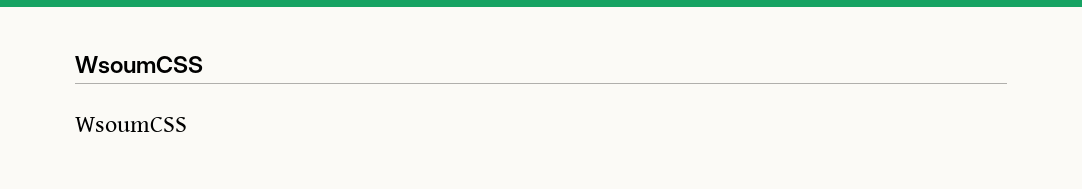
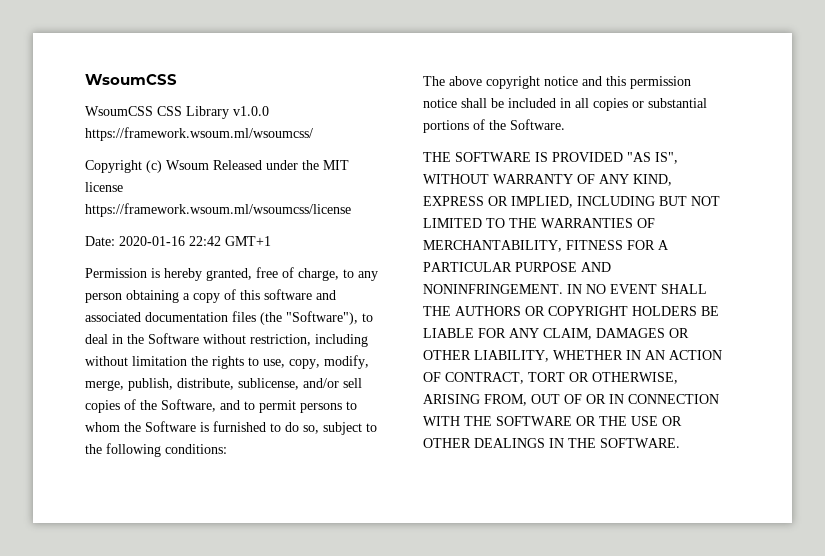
(187, 124) none -> [157,106,269,119] [85,127,313,141] [85,160,349,173] [85,182,123,192] [85,203,351,217] [85,236,271,246] [85,267,378,281] [85,289,336,303] [85,311,373,325] [85,333,368,347] [85,355,369,369] [85,378,362,391] [85,399,357,413] [85,421,377,435] [85,443,227,457] [423,76,691,89] [423,98,707,111] [423,119,565,133] [423,152,678,164] [423,174,672,186] [423,196,720,208] [423,218,655,228] [423,240,669,252] [423,262,611,272] [423,284,707,294] [423,306,719,316] [423,328,689,340] [423,350,722,362] [423,372,678,384] [423,394,719,406] [423,416,682,426] [423,438,680,448] CSS Library v1.0.0 https://framework.wsoum.ml/wsoumcss/ // Copyright (c) Wsoum Released under the MIT license https://framework.wsoum.ml/wsoumcss/license // Date: 2020-01-16 22:42 GMT+1 // Permission is hereby granted, free of charge, to any person obtaining a copy of this software and associated documentation files (the "Software"), to deal in the Software without restriction, including without limitation the rights to use, copy, modify, merge, publish, distribute, sublicense, and/or sell copies of the Software, and to permit persons to whom the Software is furnished to do so, subject to the following conditions: // The above copyright notice and this permission notice shall be included in all copies or substantial portions of the Software. // THE SOFTWARE IS PROVIDED "AS IS", WITHOUT WARRANTY OF ANY KIND, EXPRESS OR IMPLIED, INCLUDING BUT NOT LIMITED TO THE WARRANTIES OF MERCHANTABILITY, FITNESS FOR A PARTICULAR PURPOSE AND NONINFRINGEMENT. IN NO EVENT SHALL THE AUTHORS OR COPYRIGHT HOLDERS BE LIABLE FOR ANY CLAIM, DAMAGES OR OTHER LIABILITY, WHETHER IN AN ACTION OF CONTRACT, TORT OR OTHERWISE, ARISING FROM, OUT OF OR IN CONNECTION WITH THE SOFTWARE OR THE USE OR OTHER DEALINGS IN THE SOFTWARE.

